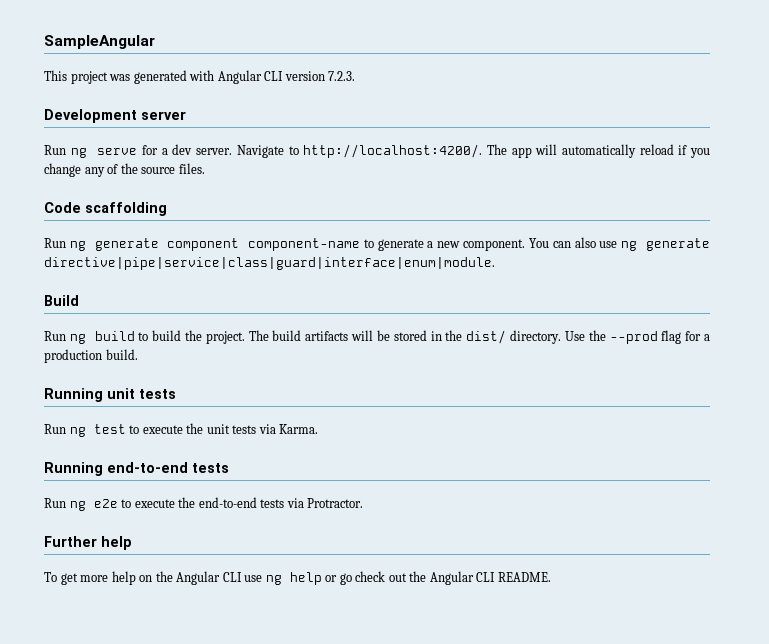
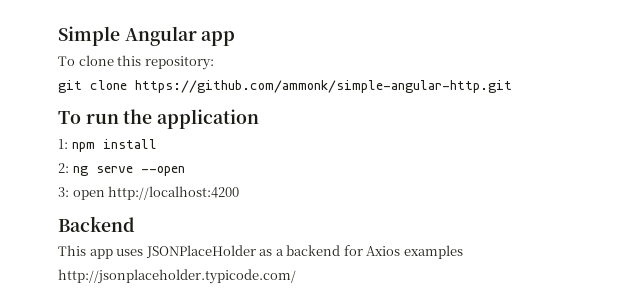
[44,35,155,49] [44,70,356,84] [44,109,186,123] [44,144,710,158] [44,163,205,177] [44,202,167,216] [44,237,710,251] [44,257,495,270] [44,295,79,306] [44,330,711,344] [44,349,138,363] [44,388,176,402] [44,423,319,437] [44,462,229,476] [44,497,364,511] [44,536,132,550] [44,571,551,585] SampleAngular // This project was generated with Angular CLI version 7.2.3. // Development server // Run ng serve for a dev server. Navigate to http://localhost:4200/. The app will automatically reload if you change any of the source files. // Code scaffolding // Run ng generate component component-name to generate a new component. You can also use ng generate directive|pipe|service|class|guard|interface|enum|module. // Build // Run ng build to build the project. The build artifacts will be stored in the dist/ directory. Use the --prod flag for a production build. // Running unit tests // Run ng test to execute the unit tests via Karma. // Running end-to-end tests // Run ng e2e to execute the end-to-end tests via Protractor. // Further help // To get more help on the Angular CLI use ng help or go check out the Angular CLI README. -> [58,26,236,46] [58,55,214,70] [58,80,512,93] [58,109,260,129] [58,139,157,152] [58,163,185,176] [58,186,240,200] [58,216,135,232] [58,245,463,259] [58,269,296,284] Simple Angular app // To clone this repository: // git clone https://github.com/ammonk/simple-angular-http.git // To run the application // 1: npm install // 2: ng serve --open // 3: open http://localhost:4200 // Backend // This app uses JSONPlaceHolder as a backend for Axios examples // http://jsonplaceholder.typicode.com/

